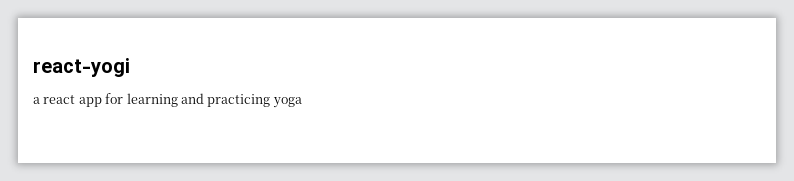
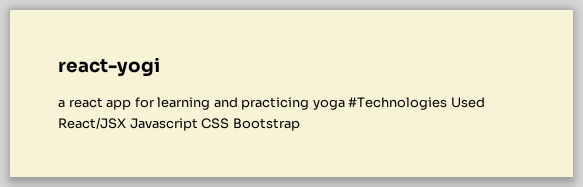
(302, 102) none -> [348,97,485,110] [58,117,300,131] #Technologies Used React/JSX Javascript CSS Bootstrap

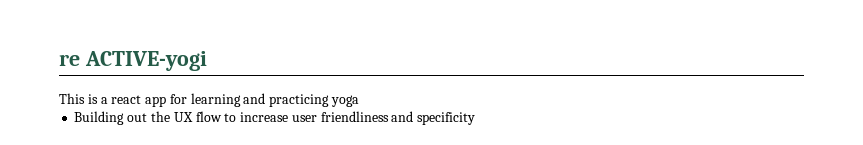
[58,57,160,77] react-yogi // -> [59,51,207,71] [59,93,98,104] re ACTIVE-yogi // This is
[348,97,485,110] [58,117,300,131] #Technologies Used React/JSX Javascript CSS Bootstrap -> [74,111,476,125] // Building out the UX flow to increase user friendliness and specificity

